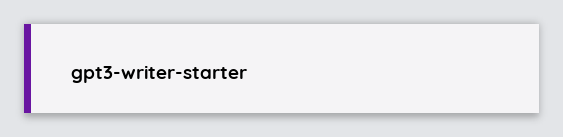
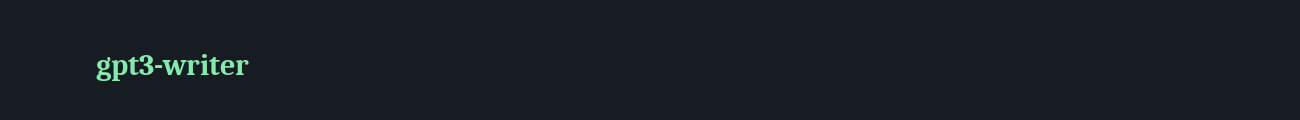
[71,65,247,83] gpt3-writer-starter -> [96,54,249,81] gpt3-writer

